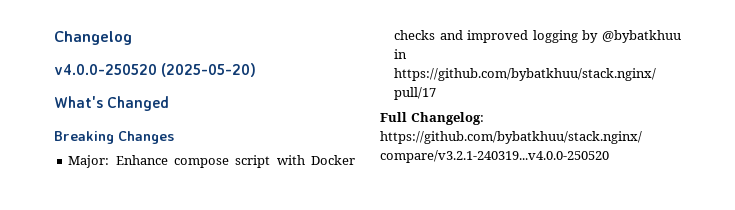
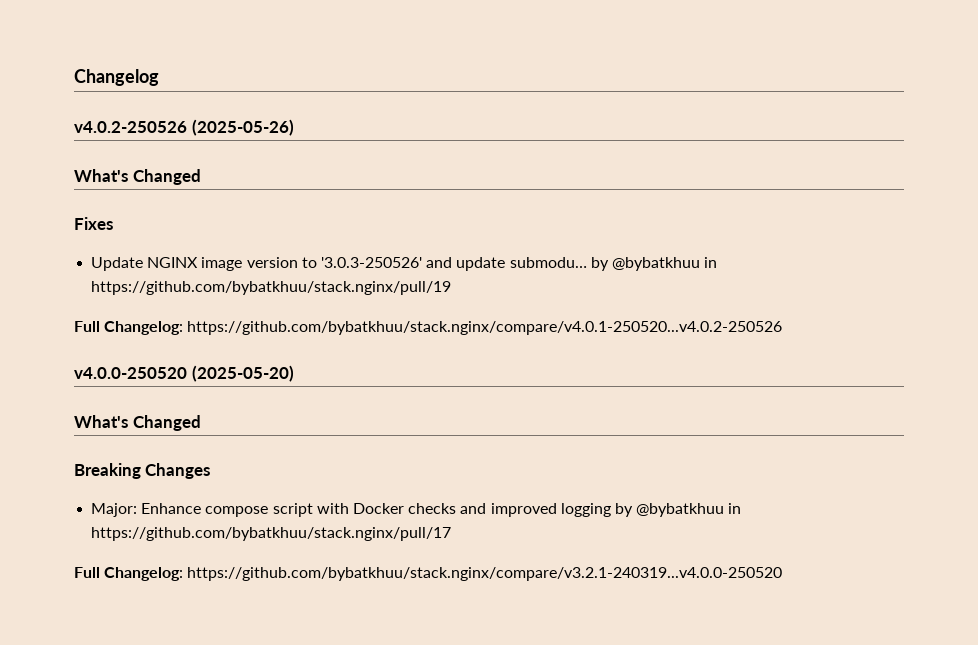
(132, 38) none -> [74,119,294,136] [74,169,201,185] [74,217,113,230] [91,257,718,271] [91,281,452,295] [74,321,783,335] // v4.0.2-250526 (2025-05-26) // What's Changed // Fixes // Update NGINX image version to '3.0.3-250526' and update submodu… by @bybatkhuu in https://github.com/bybatkhuu/stack.nginx/pull/19 // Full Changelog: https://github.com/bybatkhuu/stack.nginx/compare/v4.0.1-250520...v4.0.2-250526

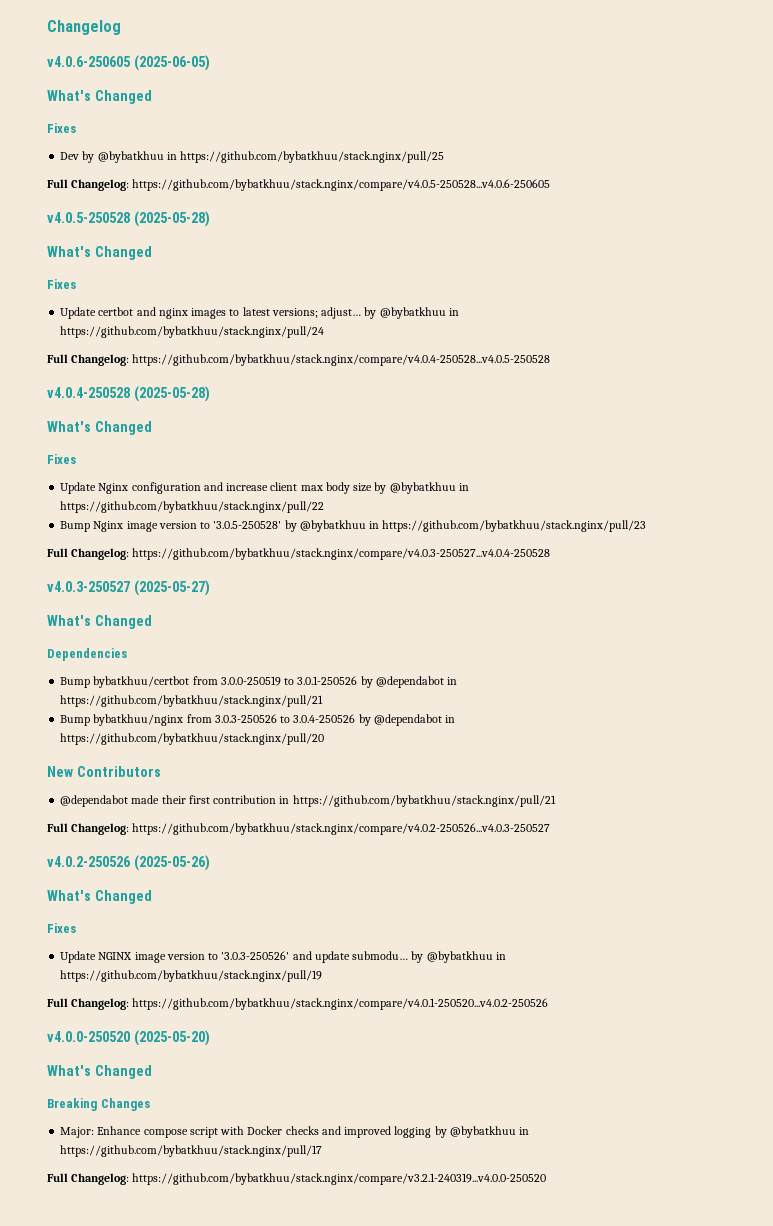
(159, 77) none -> [47,55,210,71] [47,90,152,104] [47,123,76,133] [60,151,445,163] [47,179,551,191] [47,211,210,227] [47,246,152,260] [47,279,76,289] [60,307,459,319] [60,326,325,338] [47,354,551,366] [47,386,210,402] [47,421,152,435] [47,454,76,464] [60,482,469,494] [60,501,325,513] [60,520,647,532] [47,548,551,560] [47,580,210,596] [47,615,152,629] [47,648,127,661] [60,676,458,688] [60,695,324,707] [60,714,456,726] [60,733,325,745] [47,766,161,777] [60,795,556,807] [47,823,551,835] // v4.0.6-250605 (2025-06-05) // What's Changed // Fixes // Dev by @bybatkhuu in https://github.com/bybatkhuu/stack.nginx/pull/25 // Full Changelog: https://github.com/bybatkhuu/stack.nginx/compare/v4.0.5-250528...v4.0.6-250605 // v4.0.5-250528 (2025-05-28) // What's Changed // Fixes // Update certbot and nginx images to latest versions; adjust… by @bybatkhuu in https://github.com/bybatkhuu/stack.nginx/pull/24 // Full Changelog: https://github.com/bybatkhuu/stack.nginx/compare/v4.0.4-250528...v4.0.5-250528 // v4.0.4-250528 (2025-05-28) // What's Changed // Fixes // Update Nginx configuration and increase client max body size by @bybatkhuu in https://github.com/bybatkhuu/stack.nginx/pull/22 // Bump Nginx image version to '3.0.5-250528' by @bybatkhuu in https://github.com/bybatkhuu/stack.nginx/pull/23 // Full Changelog: https://github.com/bybatkhuu/stack.nginx/compare/v4.0.3-250527...v4.0.4-250528 // v4.0.3-250527 (2025-05-27) // What's Changed // Dependencies // Bump bybatkhuu/certbot from 3.0.0-250519 to 3.0.1-250526 by @dependabot in https://github.com/bybatkhuu/stack.nginx/pull/21 // Bump bybatkhuu/nginx from 3.0.3-250526 to 3.0.4-250526 by @dependabot in https://github.com/bybatkhuu/stack.nginx/pull/20 // New Contributors // @dependabot made their first contribution in https://github.com/bybatkhuu/stack.nginx/pull/21 // Full Changelog: https://github.com/bybatkhuu/stack.nginx/compare/v4.0.2-250526...v4.0.3-250527

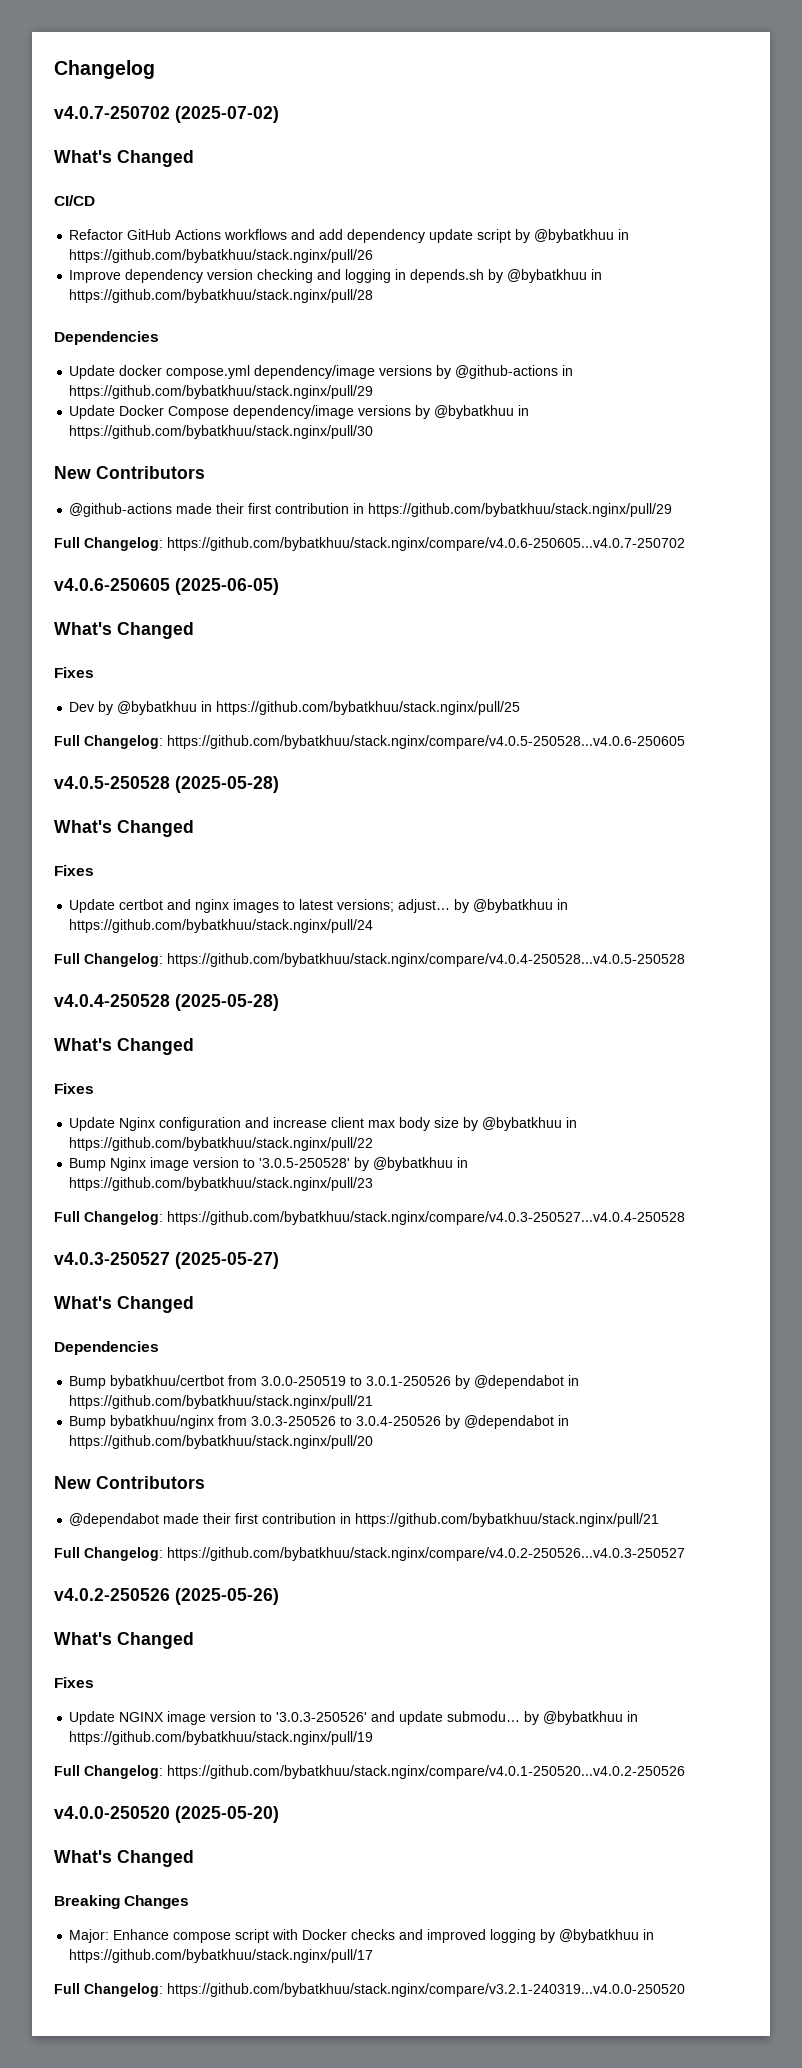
(121, 27) none -> [54,106,279,123] [54,150,194,167] [54,195,95,206] [69,229,630,243] [69,249,374,263] [69,269,603,283] [69,289,374,303] [54,331,159,345] [69,365,574,379] [69,385,374,399] [69,405,530,419] [69,425,374,439] [54,466,205,479] [69,503,673,517] [54,537,685,551] // v4.0.7-250702 (2025-07-02) // What's Changed // CI/CD // Refactor GitHub Actions workflows and add dependency update script by @bybatkhuu in https://github.com/bybatkhuu/stack.nginx/pull/26 // Improve dependency version checking and logging in depends.sh by @bybatkhuu in https://github.com/bybatkhuu/stack.nginx/pull/28 // Dependencies // Update docker compose.yml dependency/image versions by @github-actions in https://github.com/bybatkhuu/stack.nginx/pull/29 // Update Docker Compose dependency/image versions by @bybatkhuu in https://github.com/bybatkhuu/stack.nginx/pull/30 // New Contributors // @github-actions made their first contribution in https://github.com/bybatkhuu/stack.nginx/pull/29 // Full Changelog: https://github.com/bybatkhuu/stack.nginx/compare/v4.0.6-250605...v4.0.7-250702

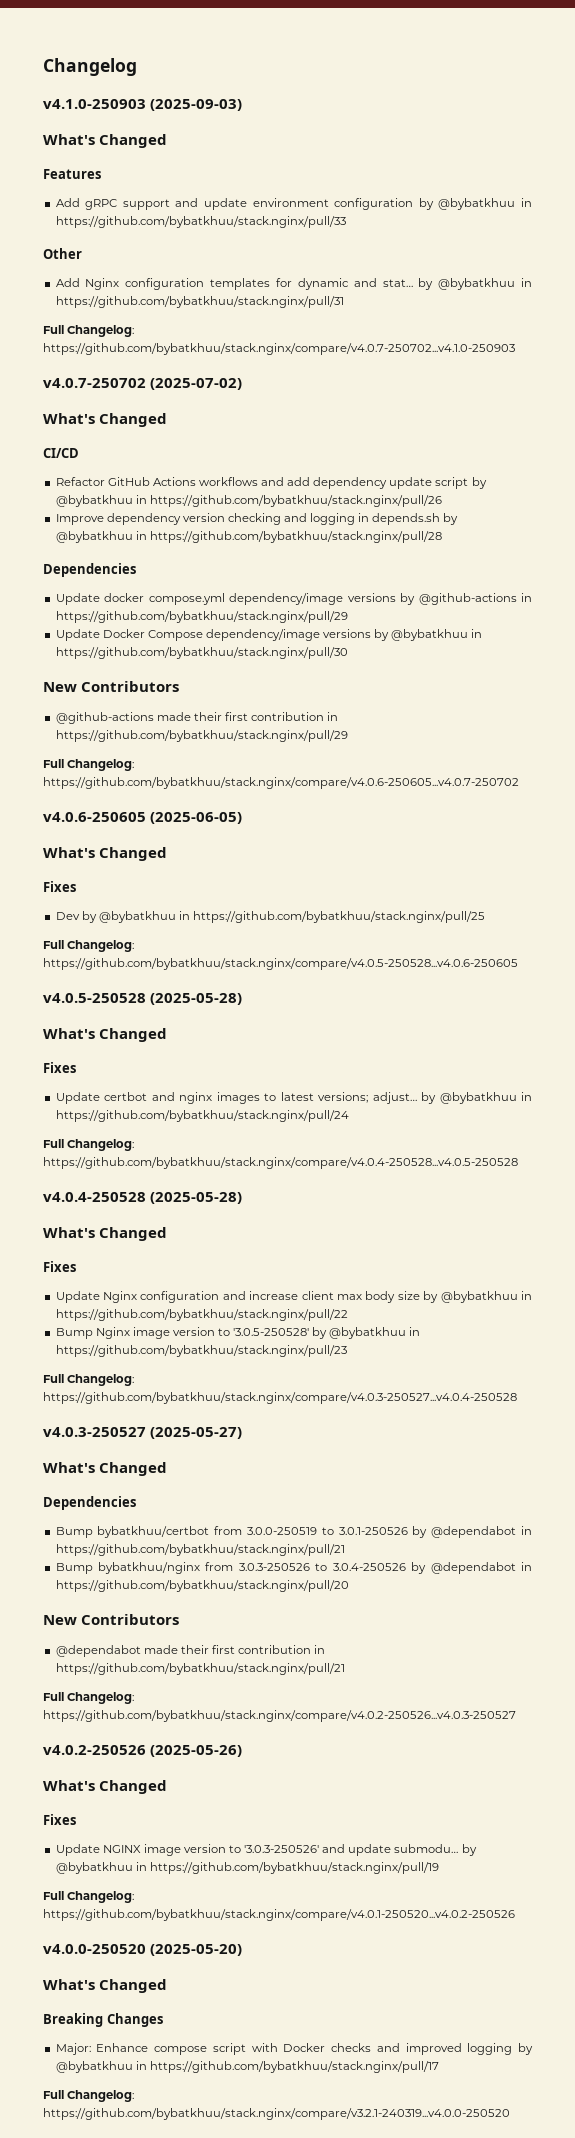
(155, 69) none -> [43,99,243,111] [43,134,168,148] [43,169,101,179] [55,198,532,210] [55,216,346,228] [43,248,82,259] [55,278,532,290] [55,296,344,308] [43,325,135,337] [43,343,515,355] // v4.1.0-250903 (2025-09-03) // What's Changed // Features // Add gRPC support and update environment configuration by @bybatkhuu in https://github.com/bybatkhuu/stack.nginx/pull/33 // Other // Add Nginx configuration templates for dynamic and stat… by @bybatkhuu in https://github.com/bybatkhuu/stack.nginx/pull/31 // Full Changelog: https://github.com/bybatkhuu/stack.nginx/compare/v4.0.7-250702...v4.1.0-250903

